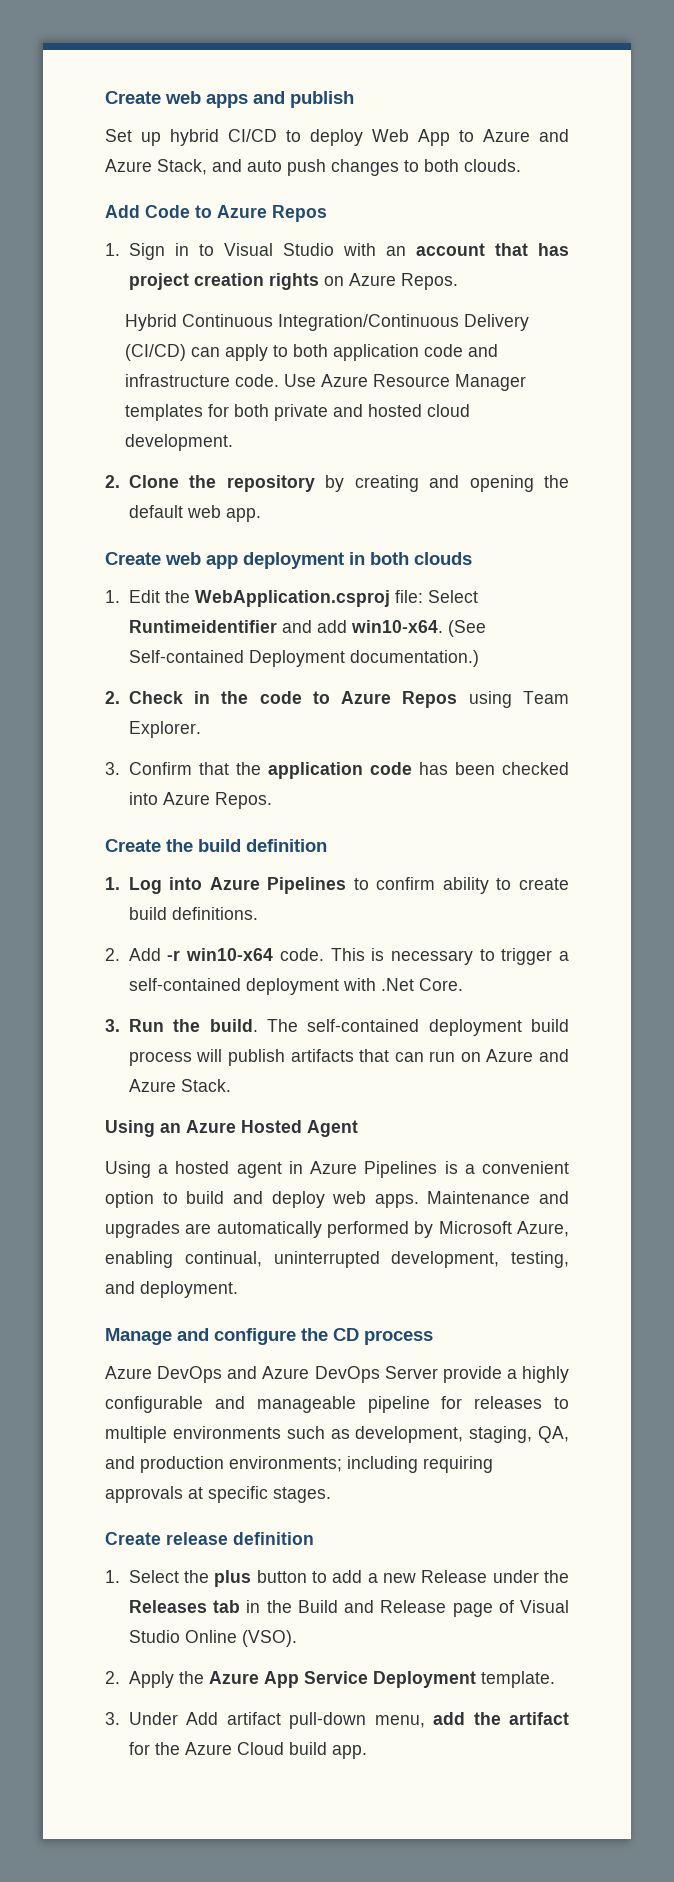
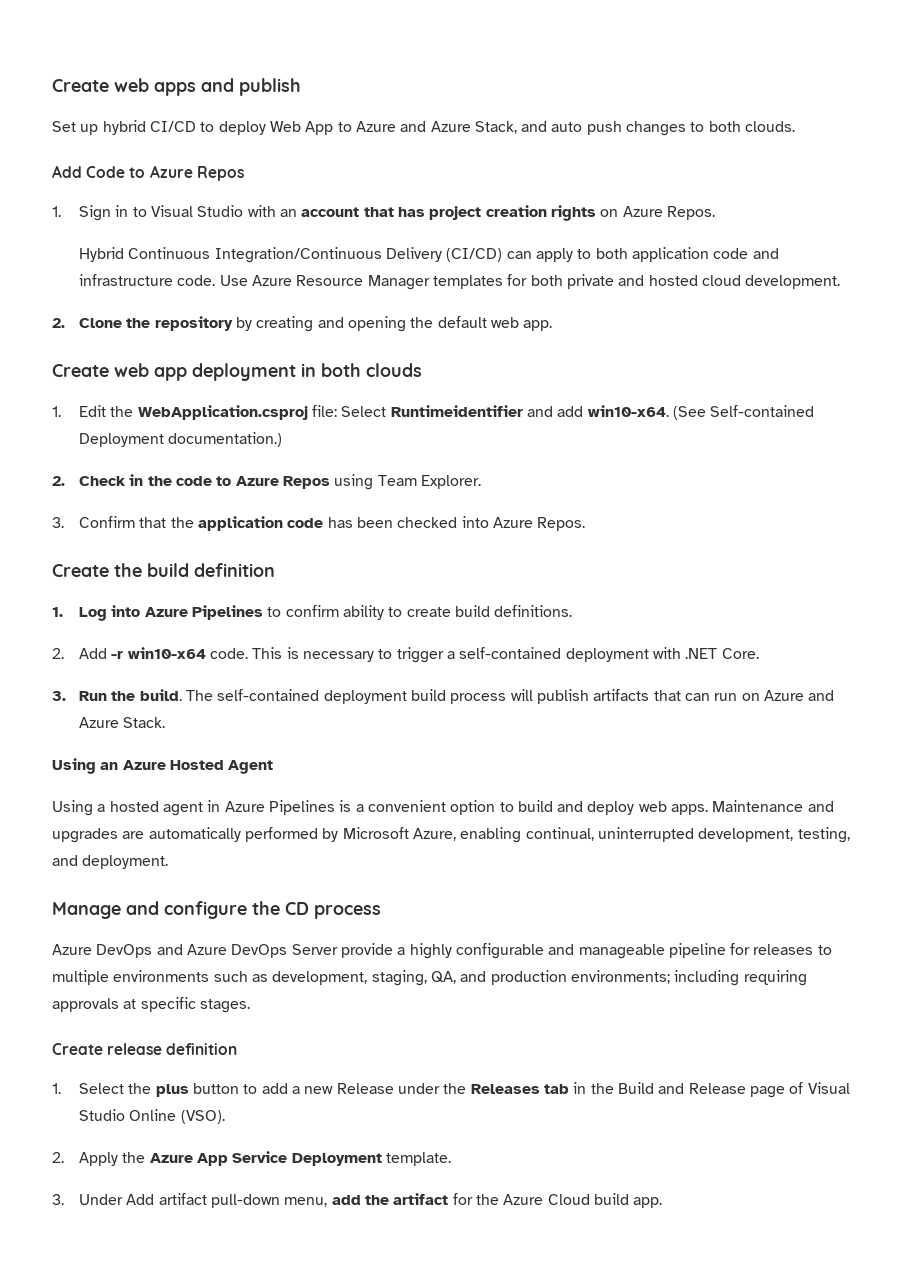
[380,978,414,991] .Net -> [685,648,718,659] .NET

